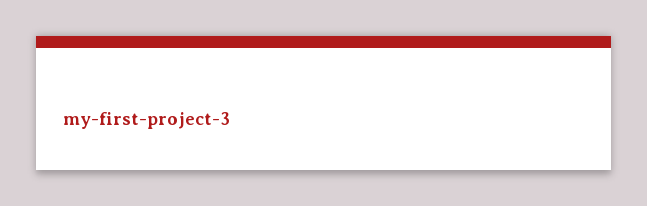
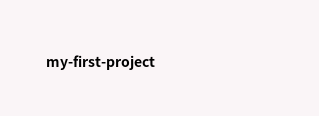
[63,112,230,129] my-first-project-3 -> [46,55,155,70] my-first-project

